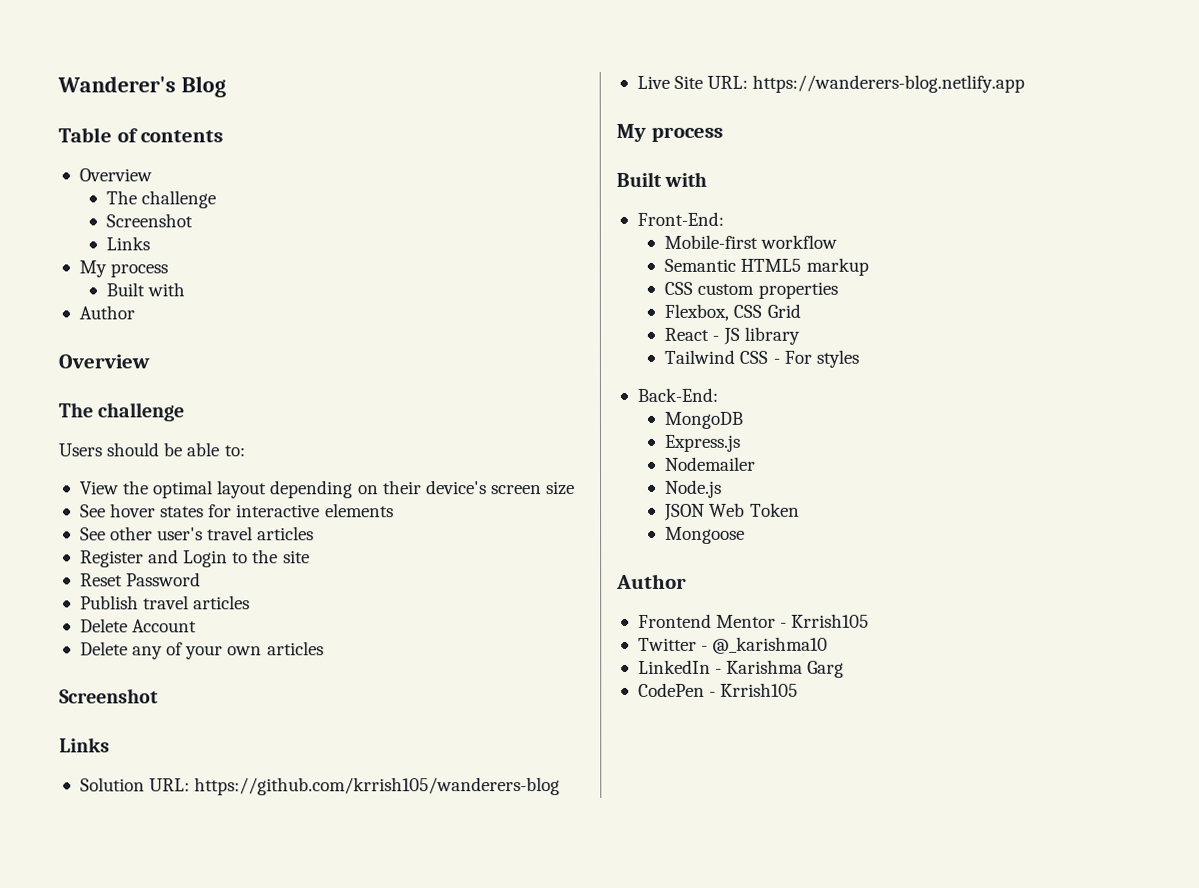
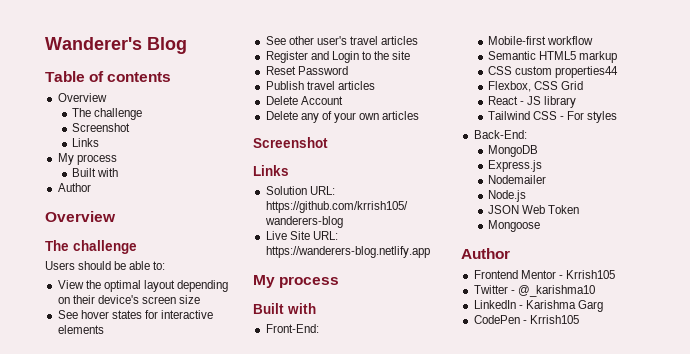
[757,281,838,299] properties -> [555,66,619,78] properties44

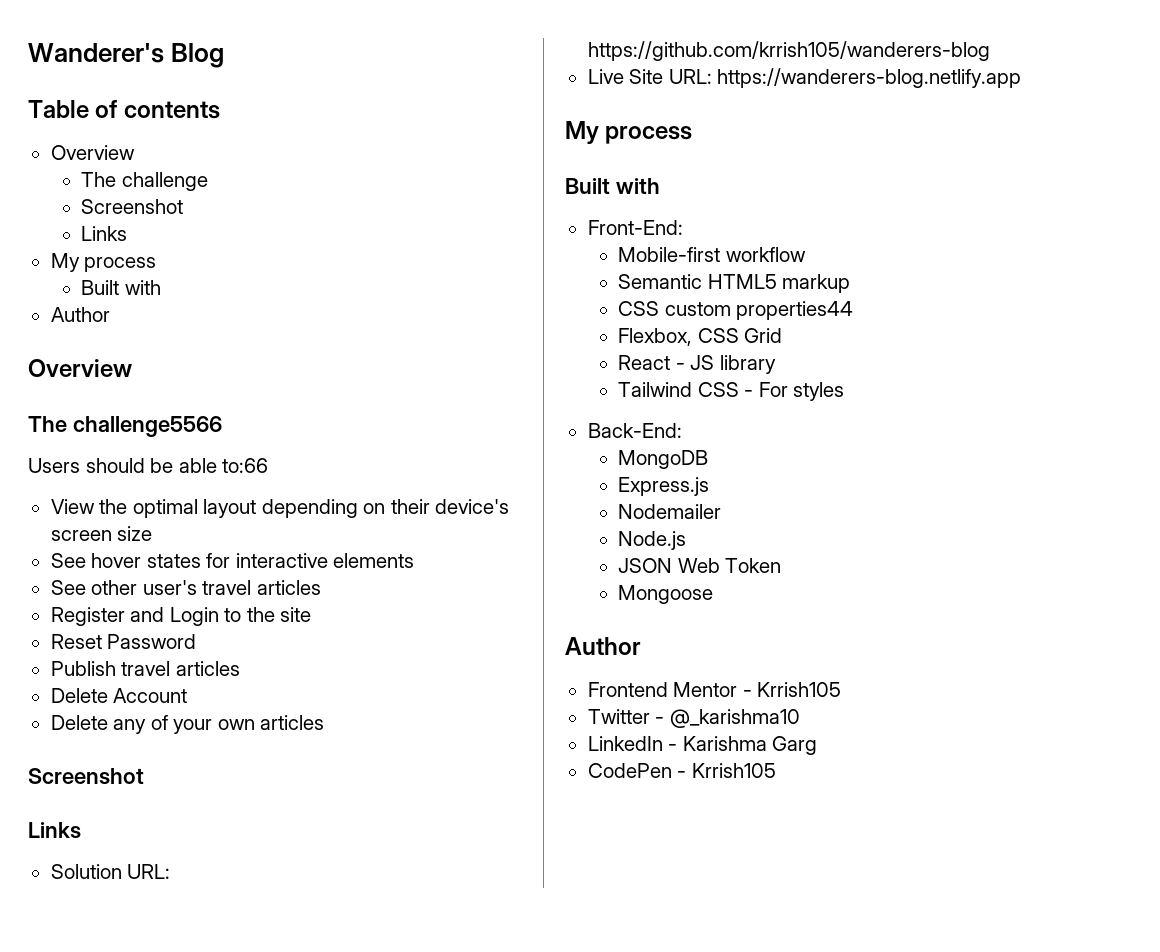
[73,240,137,254] challenge -> [72,416,222,437] challenge5566
[153,261,166,270] to: -> [222,458,269,473] to:66

